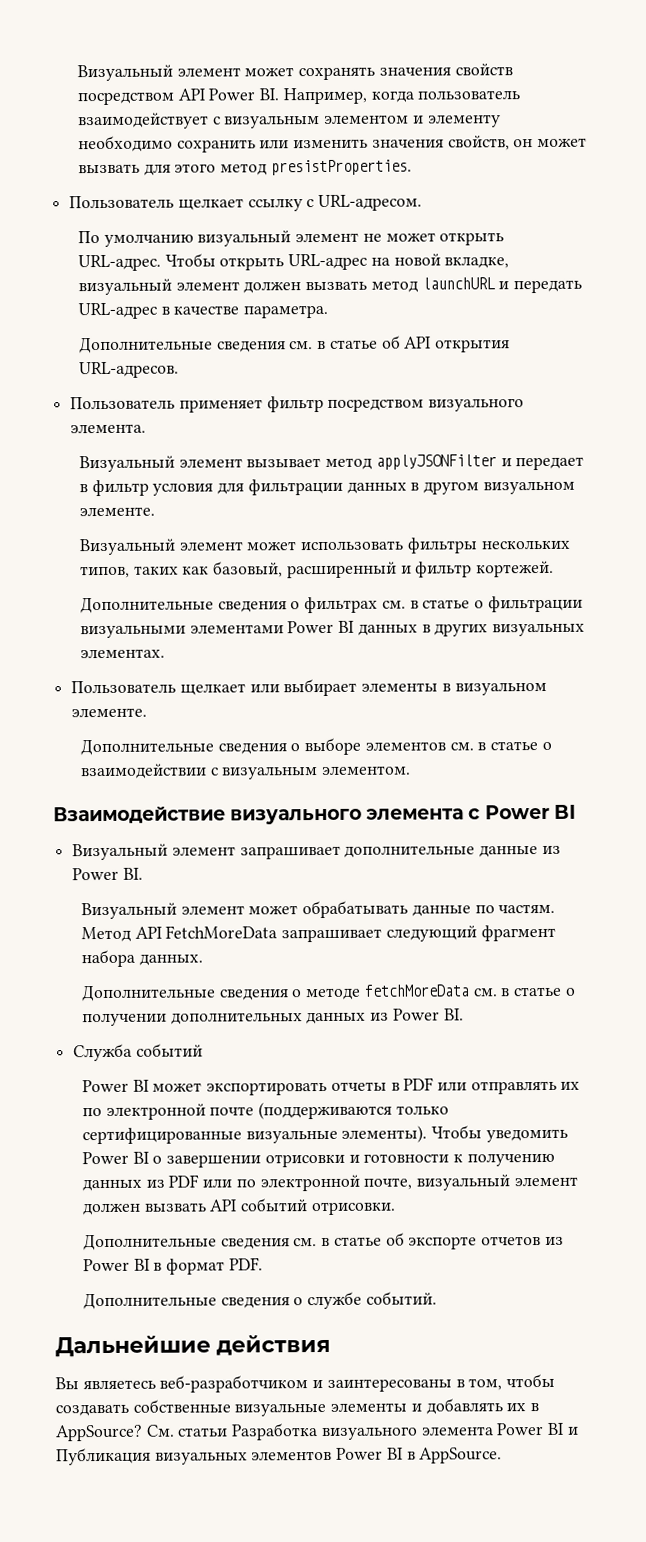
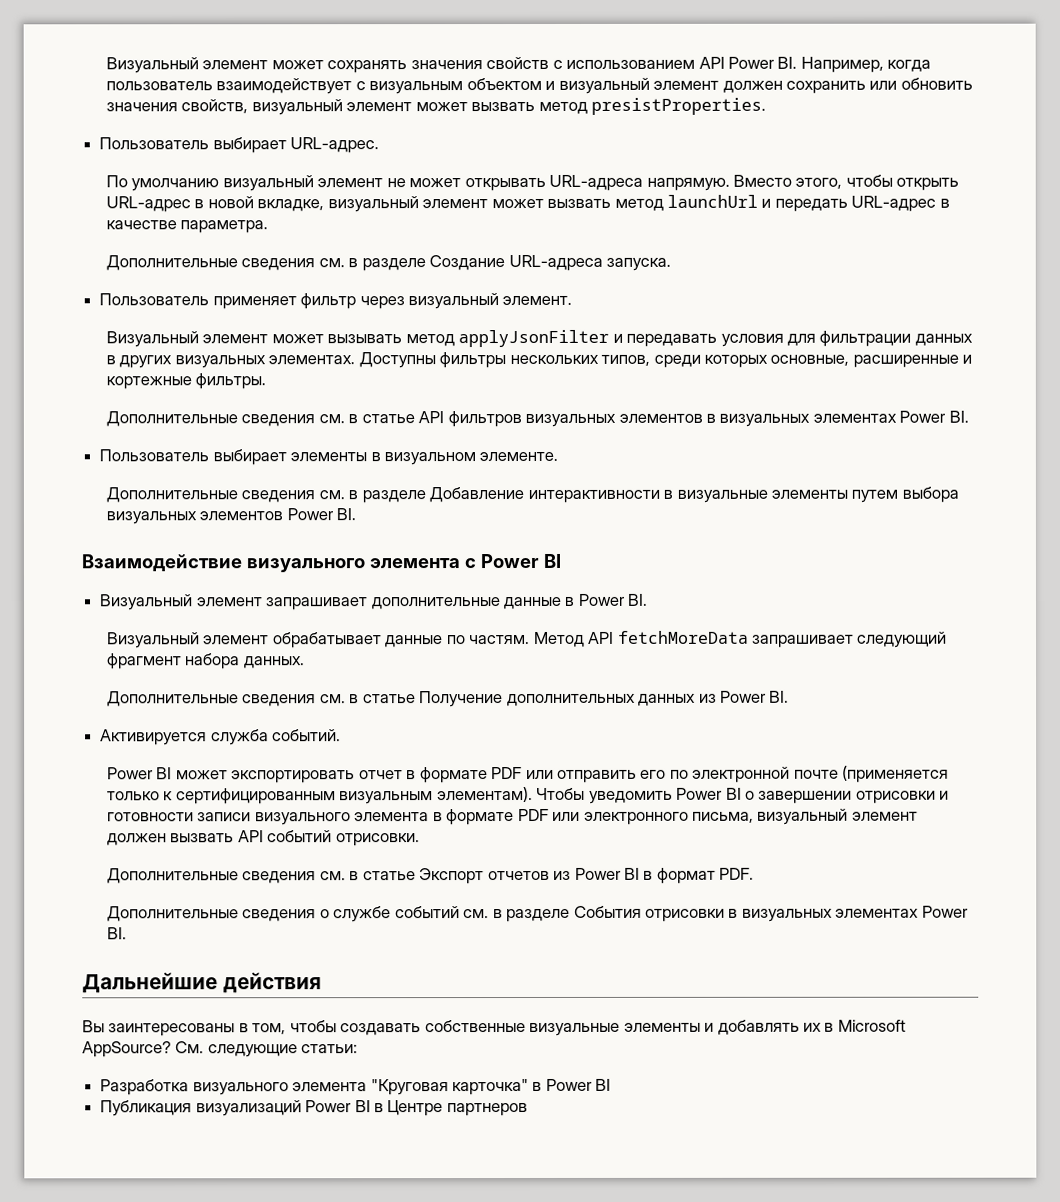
[76,91,174,106] посредством -> [552,59,696,69] с использованием
[324,114,501,128] [77,135,173,153] элементом и элементу необходимо -> [466,77,783,94] объектом и визуальный элемент должен
[293,138,369,149] изменить -> [900,77,973,90] обновить
[513,137,588,148] [77,163,217,176] он может вызвать для этого -> [251,99,536,116] визуальный элемент может вызвать
[177,194,423,212] щелкает ссылку с URL-адресом. -> [212,137,380,154] выбирает URL-адрес.
[439,232,505,246] [77,253,216,272] открыть URL-адрес. Чтобы -> [464,174,893,192] открывать URL-адреса напрямую. Вместо этого, чтобы
[370,257,390,266] на -> [194,199,205,209] в
[243,277,496,294] должен вызвать метод launchURL -> [491,194,758,211] может вызвать метод launchUrl
[329,335,511,353] [78,361,179,379] статье об API открытия URL-адресов. -> [361,254,672,272] разделе Создание URL-адреса запуска.
[327,398,525,412] [70,423,147,434] [78,454,585,473] [78,479,149,497] посредством визуального элемента. // Визуальный элемент вызывает метод applyJSONFilter и передает в фильтр -> [359,293,573,310] [105,329,718,348] через визуальный элемент. // Визуальный элемент может вызывать метод applyJsonFilter и передавать
[423,480,575,495] [78,506,155,517] [78,537,570,556] [79,560,555,579] [79,595,583,614] [79,620,586,639] [79,648,165,659] [71,680,280,696] другом визуальном элементе. // Визуальный элемент может использовать фильтры нескольких типов, таких как базовый, расширенный и фильтр кортежей. // Дополнительные сведения о фильтрах см. в статье о фильтрации визуальными элементами Power BI данных в других визуальных элементах. // Пользователь щелкает или -> [119,352,973,369] [105,373,267,390] [105,410,969,428] [99,449,210,462] других визуальных элементах. Доступны фильтры нескольких типов, среди которых основные, расширенные и кортежные фильтры. // Дополнительные сведения см. в статье API фильтров визуальных элементов в визуальных элементах Power BI. // Пользователь
[290,737,552,756] [79,763,412,780] о выборе элементов см. в статье о взаимодействии с визуальным элементом. -> [318,486,959,504] [105,508,357,525] см. в разделе Добавление интерактивности в визуальные элементы путем выбора визуальных элементов Power BI.
[541,845,561,855] из -> [564,596,576,606] в
[248,900,409,919] может обрабатывать -> [272,632,382,649] обрабатывает
[165,925,278,939] FetchMoreData -> [617,630,749,644] fetchMoreData
[291,984,576,1001] [81,1012,167,1027] о методе fetchMoreData см. в статье о получении -> [319,691,504,708] см. в статье Получение
[73,1043,203,1062] Служба событий -> [100,729,342,746] Активируется служба событий.
[330,1077,581,1095] [81,1101,449,1120] [81,1125,428,1145] отчеты в PDF или отправлять их по электронной почте (поддерживаются только сертифицированные визуальные элементы). -> [358,765,950,784] [106,786,533,805] отчет в формате PDF или отправить его по электронной почте (применяется только к сертифицированным визуальным элементам).
[453,1152,555,1167] [81,1174,413,1192] к получению данных из PDF или по электронной почте, -> [197,808,754,826] записи визуального элемента в формате PDF или электронного письма,
[385,1232,478,1250] об экспорте -> [419,868,485,885] Экспорт
[365,1291,437,1305] событий. -> [394,905,968,923] [106,927,127,940] событий см. в разделе События отрисовки в визуальных элементах Power BI.
[82,1375,324,1393] являетесь веб-разработчиком и -> (105, 1026) none
(540, 1407) none -> [837,1019,906,1032] Microsoft
[177,1427,229,1437] статьи -> [207,1044,359,1058] следующие статьи: //
[496,1422,579,1436] [56,1447,503,1466] Power BI и Публикация визуальных элементов Power BI в AppSource. -> [370,1078,612,1096] [100,1100,528,1117] "Круговая карточка" в Power BI // Публикация визуализаций Power BI в Центре партнеров

